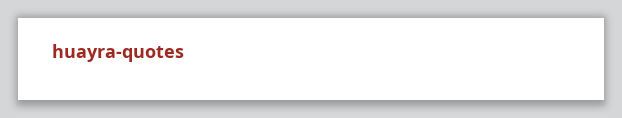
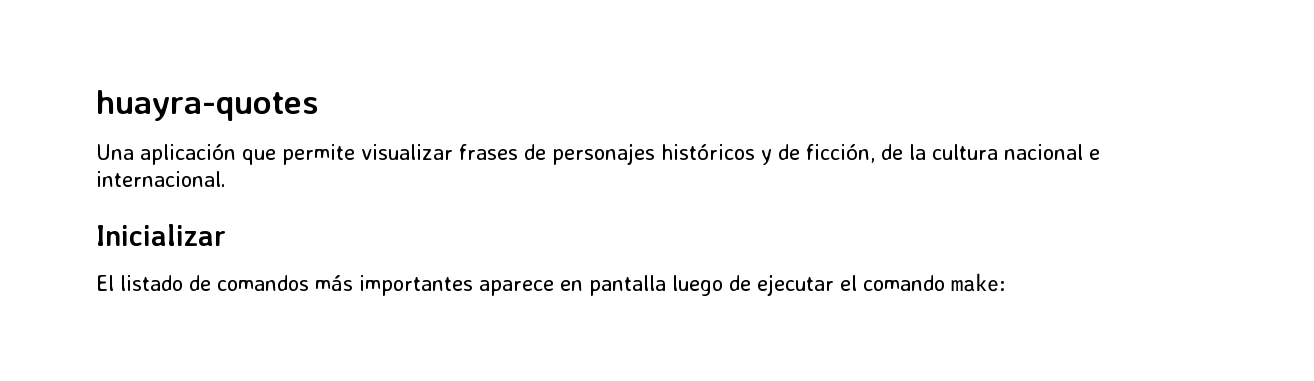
(184, 53) none -> [96,143,1100,165] [96,171,226,187] [96,224,226,246] [96,273,1005,296] // Una aplicación que permite visualizar frases de personajes históricos y de ficción, de la cultura nacional e internacional. // Inicializar // El listado de comandos más importantes aparece en pantalla luego de ejecutar el comando make:

